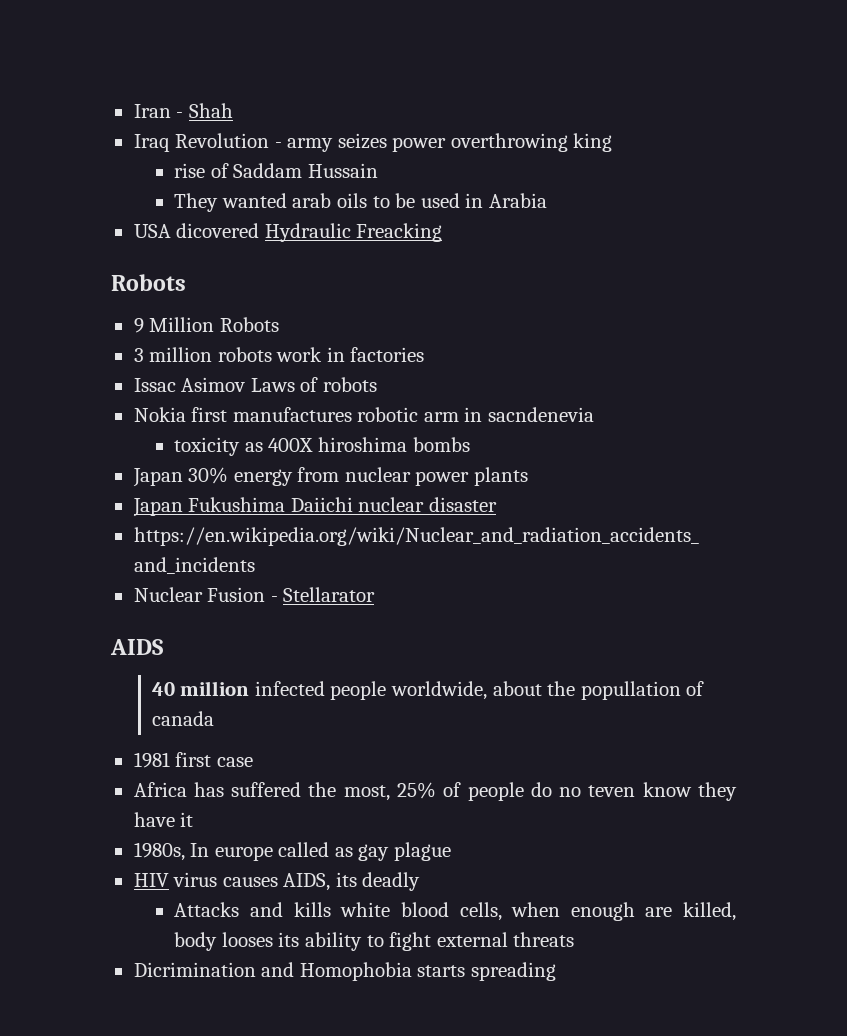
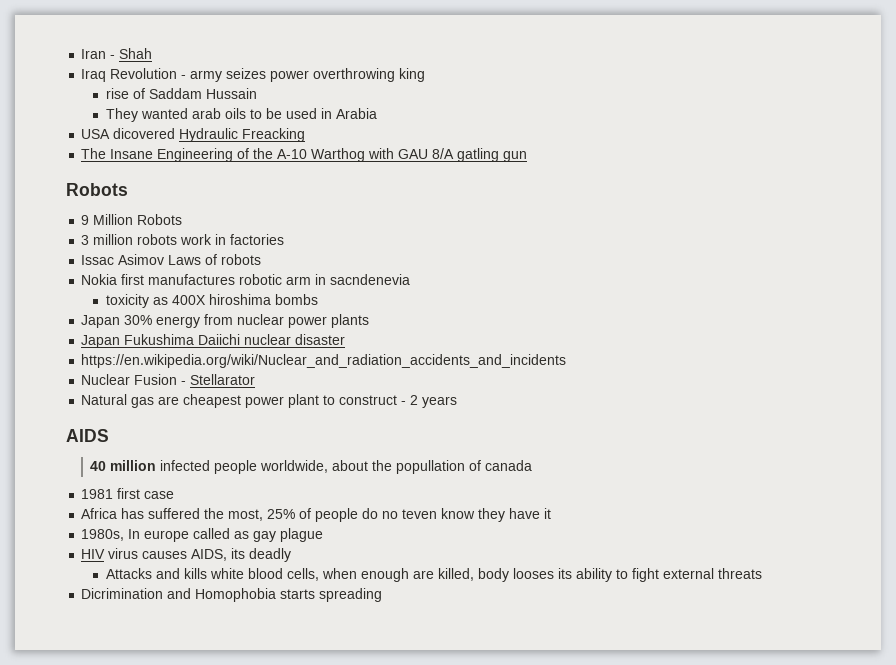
(443, 232) none -> [81,148,528,162] // The Insane Engineering of the A-10 Warthog with GAU 8/A gatling gun
(376, 594) none -> [81,394,458,408] // Natural gas are cheapest power plant to construct - 2 years

